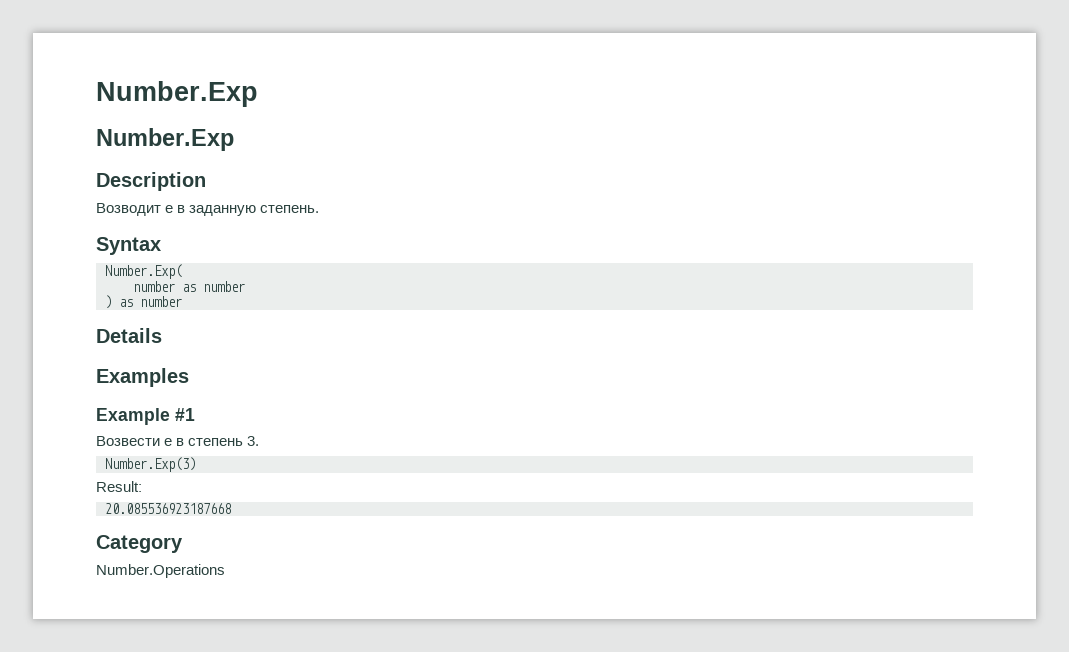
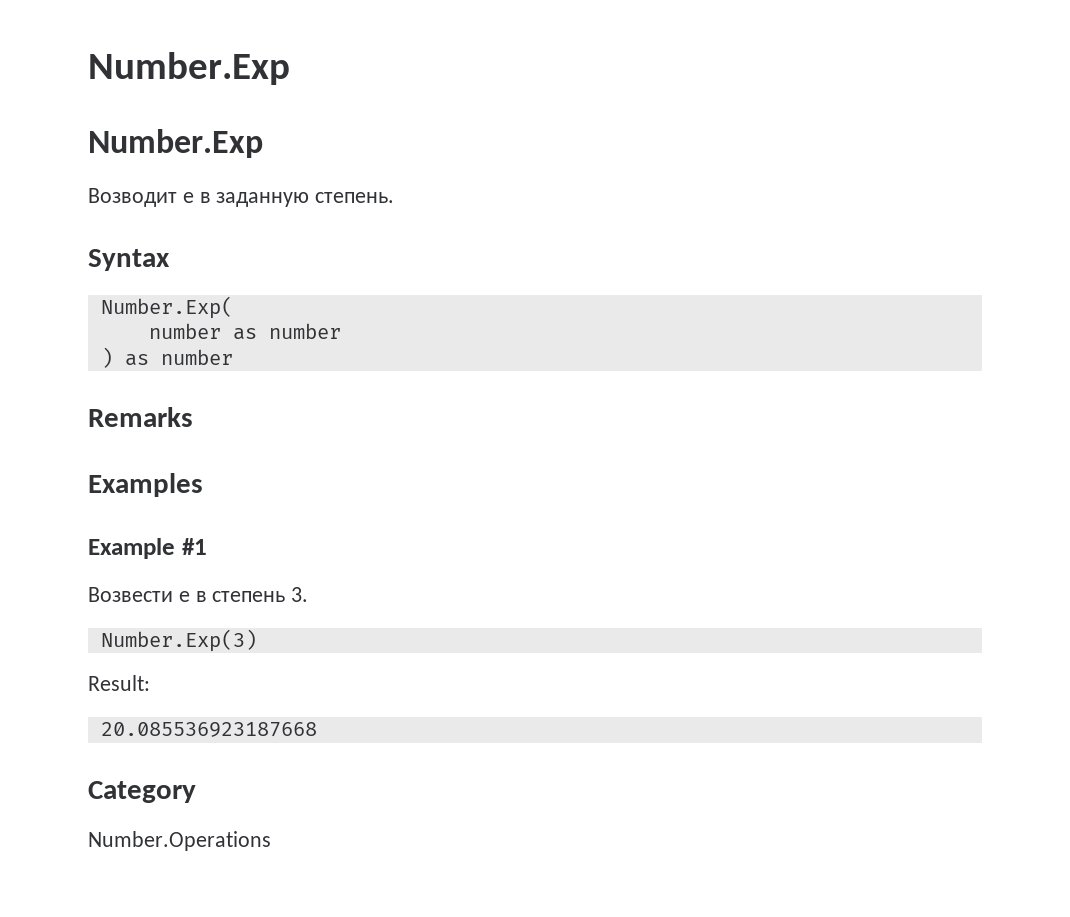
[96,172,206,191] // Description -> (263, 143) none
[96,328,162,343] Details -> [88,407,193,427] Remarks

